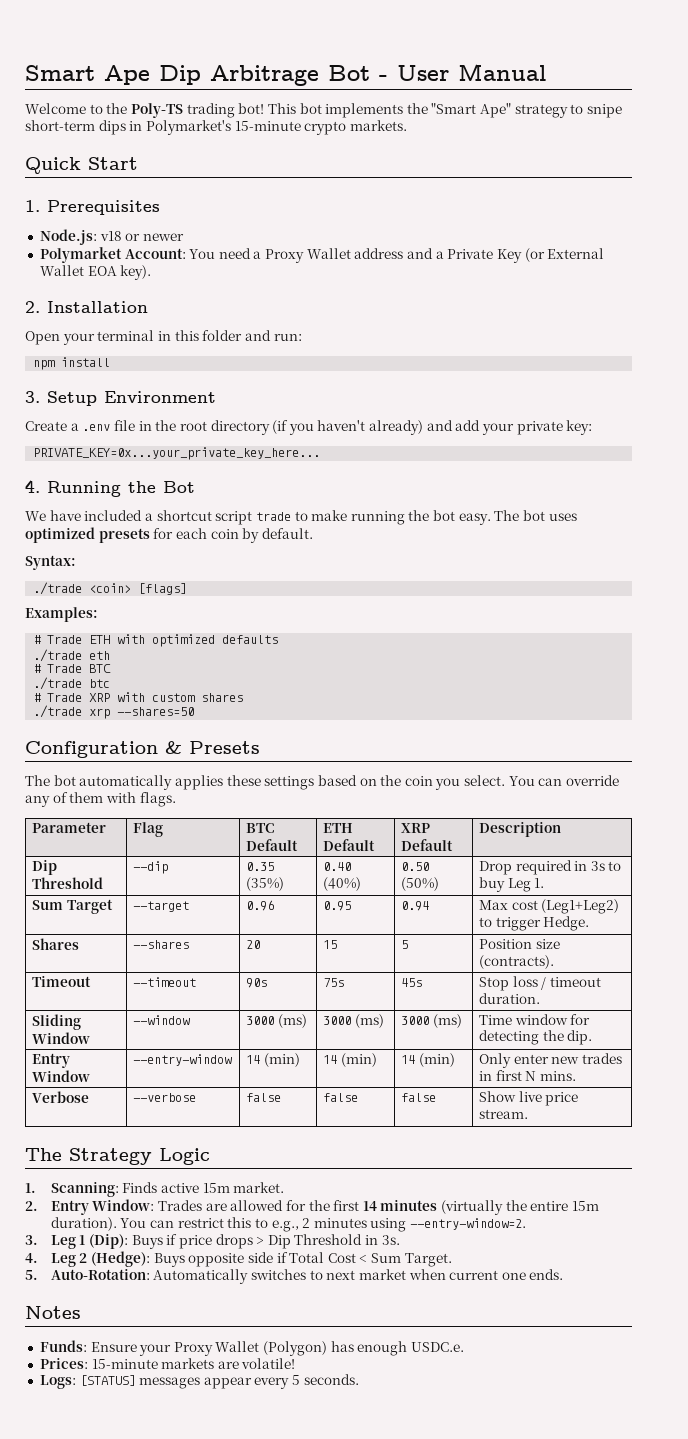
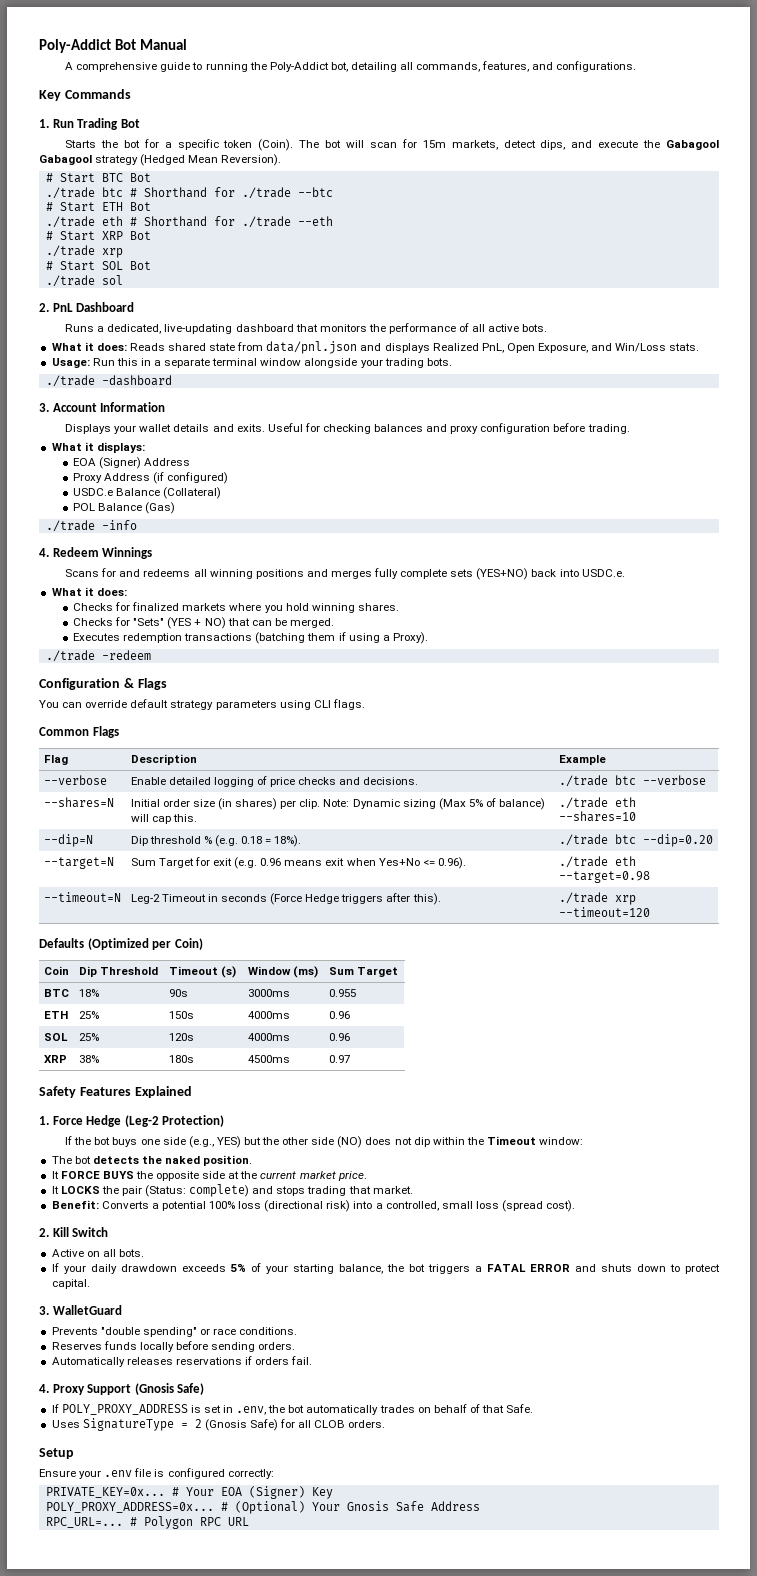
[25,64,546,86] [25,103,623,118] [25,120,407,135] [25,157,138,174] [25,200,160,215] [39,229,184,245] [39,247,605,263] [39,265,152,280] [25,301,148,313] [25,330,302,345] [33,357,111,370] [25,391,216,406] [25,420,593,435] [33,447,321,460] [25,480,195,497] [25,510,577,525] [25,527,313,543] [25,555,76,570] [33,582,188,595] [25,607,98,622] [33,634,279,647] [33,649,111,662] [33,664,112,673] [33,677,111,690] [33,692,244,702] [33,705,195,719] [25,741,260,758] [25,775,620,790] [25,792,176,807] [31,822,106,833] [132,822,163,837] [245,823,274,833] [245,839,298,851] [322,823,353,833] [322,839,375,851] [400,823,430,833] [400,839,453,851] [478,822,561,837] [31,860,57,875] [31,877,103,889] [132,861,168,874] [245,862,274,871] [245,877,284,891] [322,862,351,871] [322,877,361,891] [400,862,429,871] [400,877,439,891] [478,860,622,875] [478,877,545,892] [31,899,113,914] [132,901,189,912] [245,900,274,911] [322,901,351,911] [400,901,429,911] [478,899,620,914] [478,916,590,931] [31,938,79,950] [132,940,189,949] [245,940,260,949] [322,940,337,949] [400,940,408,949] [478,939,560,949] [478,955,554,969] [31,976,91,987] [132,977,196,987] [245,978,267,988] [322,978,344,987] [400,978,422,987] [478,976,601,991] [478,993,540,1004] [31,1014,81,1030] [31,1032,90,1044] [132,1015,190,1025] [245,1014,307,1028] [322,1014,384,1028] [400,1014,462,1028] [478,1014,591,1025] [478,1030,593,1045] [31,1053,70,1068] [31,1070,90,1082] [132,1054,232,1066] [245,1053,300,1067] [322,1053,377,1067] [400,1053,455,1067] [478,1053,622,1068] [478,1070,576,1081] [31,1091,89,1103] [132,1093,196,1102] [245,1093,281,1102] [322,1093,358,1102] [400,1093,436,1102] [478,1091,579,1106] [478,1109,528,1119] [25,1148,210,1165] [25,1182,285,1197] [25,1199,600,1215] [50,1217,527,1232] [25,1234,400,1249] [25,1251,452,1267] [25,1269,564,1284] [25,1306,81,1319] [39,1340,465,1356] [39,1358,296,1369] [39,1374,359,1389] Smart Ape Dip Arbitrage Bot - User Manual // Welcome to the Poly-TS trading bot! This bot implements the "Smart Ape" strategy to snipe short-term dips in Polymarket's 15-minute crypto markets. // Quick Start // 1. Prerequisites // Node.js: v18 or newer // Polymarket Account: You need a Proxy Wallet address and a Private Key (or External Wallet EOA key). // 2. Installation // Open your terminal in this folder and run: // npm install // 3. Setup Environment // Create a .env file in the root directory (if you haven't already) and add your private key: // PRIVATE_KEY=0x...your_private_key_here... // 4. Running the Bot // We have included a shortcut script trade to make running the bot easy. The bot uses optimized presets for each coin by default. // Syntax: // ./trade <coin> [flags] // Examples: // # Trade ETH with optimized defaults // ./trade eth // # Trade BTC // ./trade btc // # Trade XRP with custom shares // ./trade xrp --shares=50 // Configuration & Presets // The bot automatically applies these settings based on the coin you select. You can override any of them with flags. // Parameter | Flag | BTC Default | ETH Default | XRP Default | Description // Dip Threshold | --dip | 0.35 (35%) | 0.40 (40%) | 0.50 (50%) | Drop required in 3s to buy Leg 1. // Sum Target | --target | 0.96 | 0.95 | 0.94 | Max cost (Leg1+Leg2) to trigger Hedge. // Shares | --shares | 20 | 15 | 5 | Position size (contracts). // Timeout | --timeout | 90s | 75s | 45s | Stop loss / timeout duration. // Sliding Window | --window | 3000 (ms) | 3000 (ms) | 3000 (ms) | Time window for detecting the dip. // Entry Window | --entry-window | 14 (min) | 14 (min) | 14 (min) | Only enter new trades in first N mins. // Verbose | --verbose | false | false | false | Show live price stream. // The Strategy Logic // 1. Scanning: Finds active 15m market. // 2. Entry Window: Trades are allowed for the first 14 minutes (virtually the entire 15m duration). You can restrict this to e.g., 2 minutes using --entry-window=2. // 3. Leg 1 (Dip): Buys if price drops > Dip Threshold in 3s. // 4. Leg 2 (Hedge): Buys opposite side if Total Cost < Sum Target. // 5. Auto-Rotation: Automatically switches to next market when current one ends. // Notes // Funds: Ensure your Proxy Wallet (Polygon) has enough USDC.e. // Prices: 15-minute markets are volatile! // Logs: [STATUS] messages appear every 5 seconds. -> [39,39,187,53] [65,61,637,72] [39,89,131,101] [39,118,140,130] [65,139,719,151] [39,154,282,166] [45,173,151,183] [45,187,333,199] [45,202,151,212] [45,216,333,228] [45,231,151,241] [45,245,123,258] [45,261,151,271] [45,275,123,287] [39,302,135,312] [65,323,548,334] [51,341,700,354] [51,358,452,368] [45,375,172,387] [39,402,166,412] [65,423,630,434] [51,442,145,453] [72,457,191,469] [72,472,229,484] [72,487,222,499] [72,502,176,514] [45,520,137,532] [39,547,153,559] [65,568,625,580] [51,587,127,596] [72,602,399,613] [72,617,334,629] [72,632,428,644] [45,650,151,662] [39,678,167,690] [39,699,365,710] [39,726,119,738] [43,755,68,765] [130,754,197,765] [558,755,606,765] [43,775,107,785] [130,776,419,787] [558,775,706,787] [43,797,114,808] [130,798,546,810] [130,814,197,824] [558,797,636,809] [558,811,636,822] [43,834,93,847] [130,835,302,847] [558,834,713,847] [43,857,114,869] [130,857,466,869] [558,856,636,868] [558,871,650,883] [43,892,121,902] [130,893,441,905] [558,892,636,905] [558,907,650,917] [39,938,203,950] [43,966,69,975] [78,966,158,977] [168,966,236,978] [247,966,318,978] [328,967,398,977] [43,989,69,997] [78,989,99,997] [168,989,188,997] [247,989,290,997] [328,989,356,997] [43,1011,68,1019] [78,1011,99,1019] [168,1011,194,1019] [247,1011,290,1019] [328,1011,350,1019] [43,1033,68,1041] [78,1033,99,1041] [168,1033,194,1041] [247,1033,290,1041] [328,1033,350,1041] [43,1055,67,1063] [78,1055,99,1063] [168,1055,194,1063] [247,1055,290,1063] [328,1055,350,1063] [39,1086,192,1098] [39,1115,225,1127] [65,1136,584,1148] [51,1155,253,1166] [51,1171,367,1181] [51,1184,413,1197] [51,1200,576,1212] [39,1227,109,1237] [51,1249,144,1257] [51,1263,720,1274] [51,1279,90,1289] [39,1305,122,1315] [51,1327,298,1337] [51,1341,296,1352] [51,1356,313,1367] [39,1383,205,1395] [51,1404,534,1415] [51,1418,386,1431] [39,1448,74,1459] [39,1468,274,1479] [45,1486,333,1499] [45,1501,480,1514] [45,1516,249,1529] Poly-Addict Bot Manual // A comprehensive guide to running the Poly-Addict bot, detailing all commands, features, and configurations. // Key Commands // 1. Run Trading Bot // Starts the bot for a specific token (Coin). The bot will scan for 15m markets, detect dips, and execute the Gabagool Gabagool strategy (Hedged Mean Reversion). // # Start BTC Bot // ./trade btc # Shorthand for ./trade --btc // # Start ETH Bot // ./trade eth # Shorthand for ./trade --eth // # Start XRP Bot // ./trade xrp // # Start SOL Bot // ./trade sol // 2. PnL Dashboard // Runs a dedicated, live-updating dashboard that monitors the performance of all active bots. // What it does: Reads shared state from data/pnl.json and displays Realized PnL, Open Exposure, and Win/Loss stats. // Usage: Run this in a separate terminal window alongside your trading bots. // ./trade -dashboard // 3. Account Information // Displays your wallet details and exits. Useful for checking balances and proxy configuration before trading. // What it displays: // EOA (Signer) Address // Proxy Address (if configured) // USDC.e Balance (Collateral) // POL Balance (Gas) // ./trade -info // 4. Redeem Winnings // Scans for and redeems all winning positions and merges fully complete sets (YES+NO) back into USDC.e. // What it does: // Checks for finalized markets where you hold winning shares. // Checks for "Sets" (YES + NO) that can be merged. // Executes redemption transactions (batching them if using a Proxy). // ./trade -redeem // Configuration & Flags // You can override default strategy parameters using CLI flags. // Common Flags // Flag | Description | Example // --verbose | Enable detailed logging of price checks and decisions. | ./trade btc --verbose // --shares=N | Initial order size (in shares) per clip. Note: Dynamic sizing (Max 5% of balance) will cap this. | ./trade eth --shares=10 // --dip=N | Dip threshold % (e.g. 0.18 = 18%). | ./trade btc --dip=0.20 // --target=N | Sum Target for exit (e.g. 0.96 means exit when Yes+No <= 0.96). | ./trade eth --target=0.98 // --timeout=N | Leg-2 Timeout in seconds (Force Hedge triggers after this). | ./trade xrp --timeout=120 // Defaults (Optimized per Coin) // Coin | Dip Threshold | Timeout (s) | Window (ms) | Sum Target // BTC | 18% | 90s | 3000ms | 0.955 // ETH | 25% | 150s | 4000ms | 0.96 // SOL | 25% | 120s | 4000ms | 0.96 // XRP | 38% | 180s | 4500ms | 0.97 // Safety Features Explained // 1. Force Hedge (Leg-2 Protection) // If the bot buys one side (e.g., YES) but the other side (NO) does not dip within the Timeout window: // The bot detects the naked position. // It FORCE BUYS the opposite side at the current market price. // It LOCKS the pair (Status: complete) and stops trading that market. // Benefit: Converts a potential 100% loss (directional risk) into a controlled, small loss (spread cost). // 2. Kill Switch // Active on all bots. // If your daily drawdown exceeds 5% of your starting balance, the bot triggers a FATAL ERROR and shuts down to protect capital. // 3. WalletGuard // Prevents "double spending" or race conditions. // Reserves funds locally before sending orders. // Automatically releases reservations if orders fail. // 4. Proxy Support (Gnosis Safe) // If POLY_PROXY_ADDRESS is set in .env, the bot automatically trades on behalf of that Safe. // Uses SignatureType = 2 (Gnosis Safe) for all CLOB orders. // Setup // Ensure your .env file is configured correctly: // PRIVATE_KEY=0x... # Your EOA (Signer) Key // POLY_PROXY_ADDRESS=0x... # (Optional) Your Gnosis Safe Address // RPC_URL=... # Polygon RPC URL

